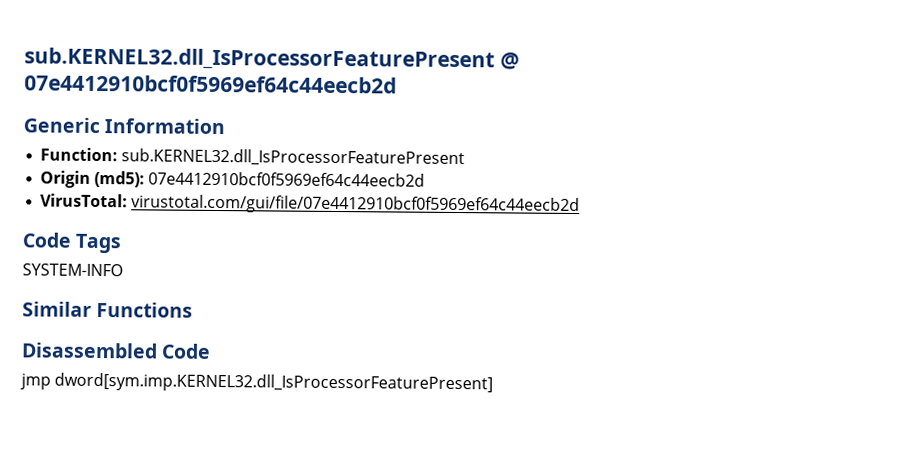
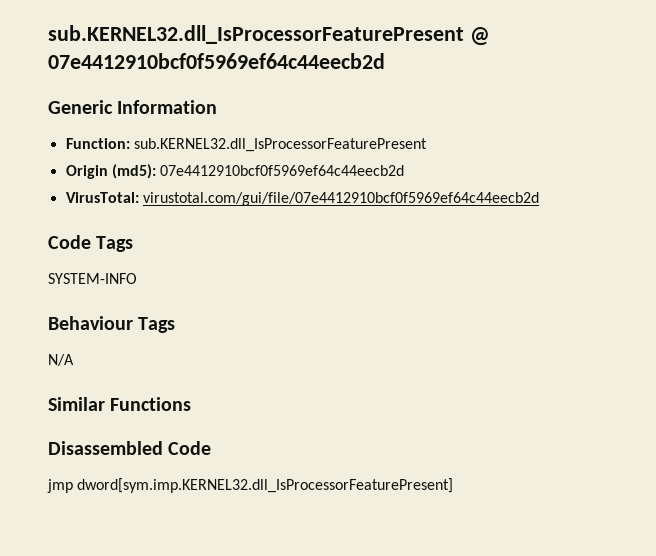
(123, 270) none -> [48,316,176,333] [48,354,74,366] // Behaviour Tags // N/A

